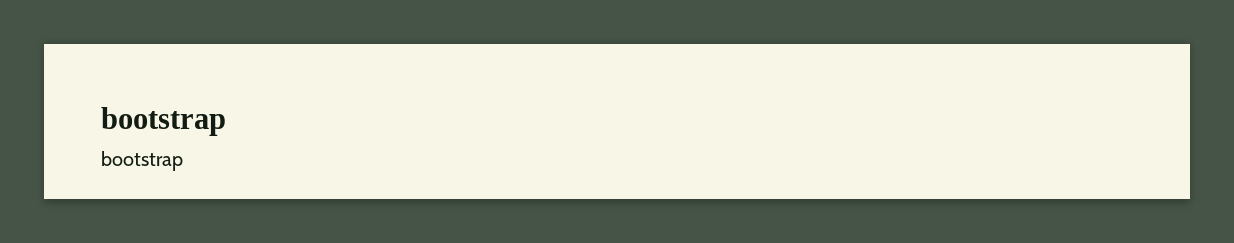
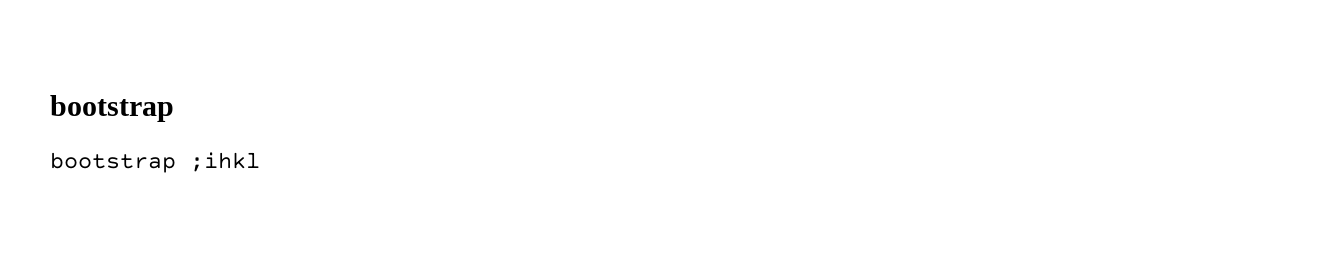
(183, 161) none -> [190,152,260,172] ;ihkl

